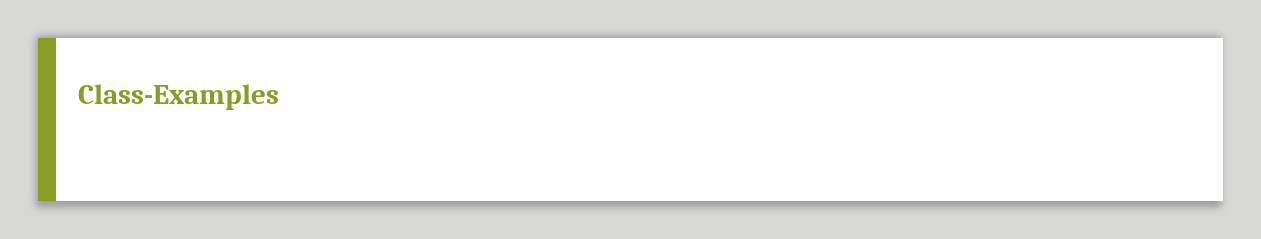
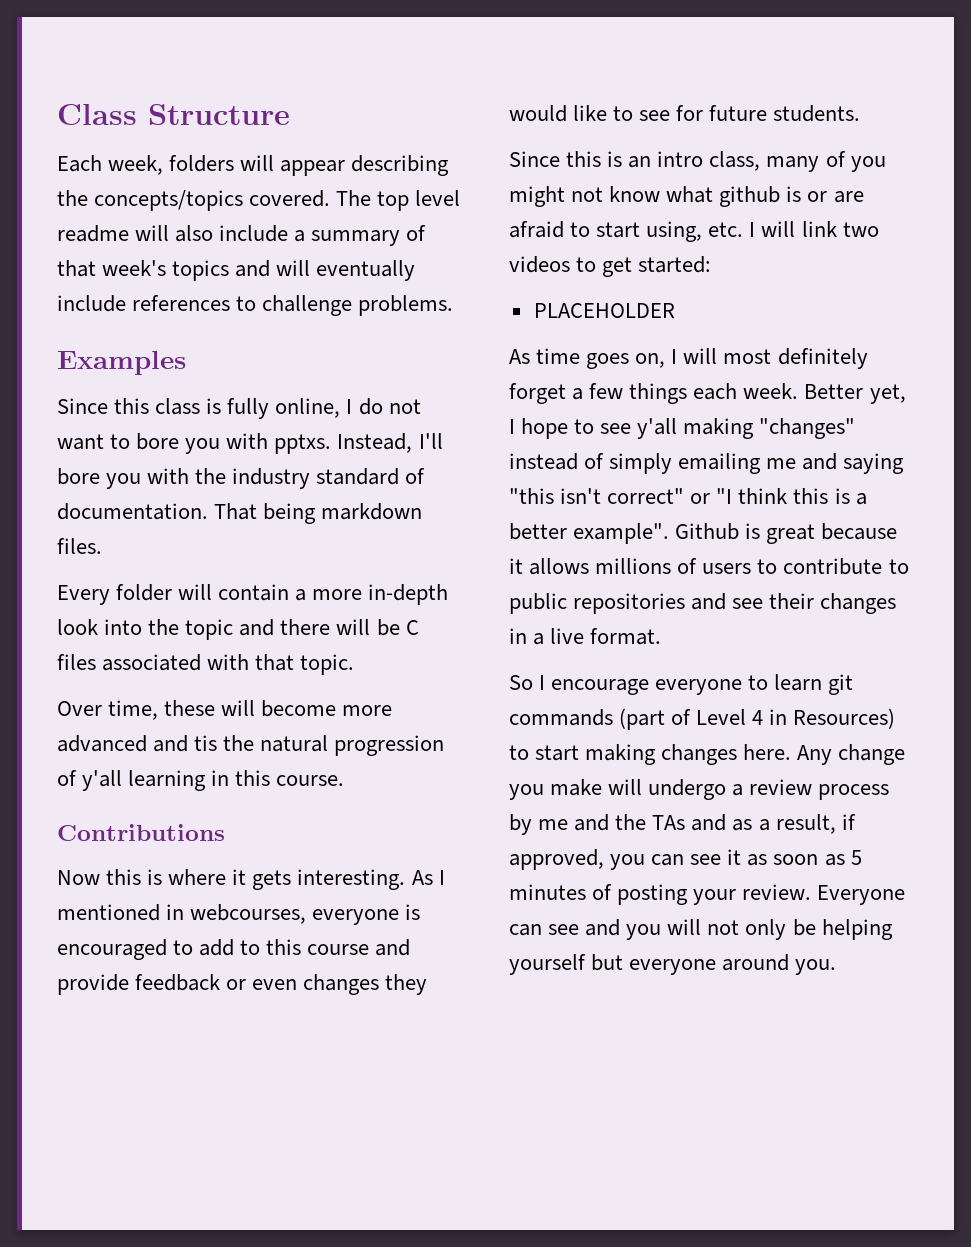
[78,84,279,110] Class-Examples -> [57,104,290,125] [57,155,450,176] [57,190,461,211] [57,225,427,246] [57,260,416,281] [57,295,454,316] [57,351,186,375] [57,398,421,419] [57,433,443,454] [57,468,426,489] [57,503,423,524] [57,538,102,554] [57,584,449,605] [57,619,419,640] [57,654,355,675] [57,700,393,720] [57,735,445,756] [57,770,345,791] [57,824,225,841] [57,869,445,890] [57,904,421,925] [57,939,411,960] [57,974,428,995] [509,105,861,122] [509,151,886,172] [509,186,864,207] [509,221,879,242] [509,256,712,277] [533,303,675,318] [509,348,868,369] [509,383,906,404] [509,418,856,439] [509,453,905,474] [509,488,867,505] [509,523,898,544] [509,558,909,575] [509,593,897,614] [509,628,662,645] [509,674,854,695] [509,708,896,730] [509,744,906,765] [509,779,890,800] [509,814,856,835] [509,849,862,870] [509,884,906,905] [509,919,893,940] [509,954,837,975] Class Structure // Each week, folders will appear describing the concepts/topics covered. The top level readme will also include a summary of that week's topics and will eventually include references to challenge problems. // Examples // Since this class is fully online, I do not want to bore you with pptxs. Instead, I'll bore you with the industry standard of documentation. That being markdown files. // Every folder will contain a more in-depth look into the topic and there will be C files associated with that topic. // Over time, these will become more advanced and tis the natural progression of y'all learning in this course. // Contributions // Now this is where it gets interesting. As I mentioned in webcourses, everyone is encouraged to add to this course and provide feedback or even changes they would like to see for future students. // Since this is an intro class, many of you might not know what github is or are afraid to start using, etc. I will link two videos to get started: // PLACEHOLDER // As time goes on, I will most definitely forget a few things each week. Better yet, I hope to see y'all making "changes" instead of simply emailing me and saying "this isn't correct" or "I think this is a better example". Github is great because it allows millions of users to contribute to public repositories and see their changes in a live format. // So I encourage everyone to learn git commands (part of Level 4 in Resources) to start making changes here. Any change you make will undergo a review process by me and the TAs and as a result, if approved, you can see it as soon as 5 minutes of posting your review. Everyone can see and you will not only be helping yourself but everyone around you.

